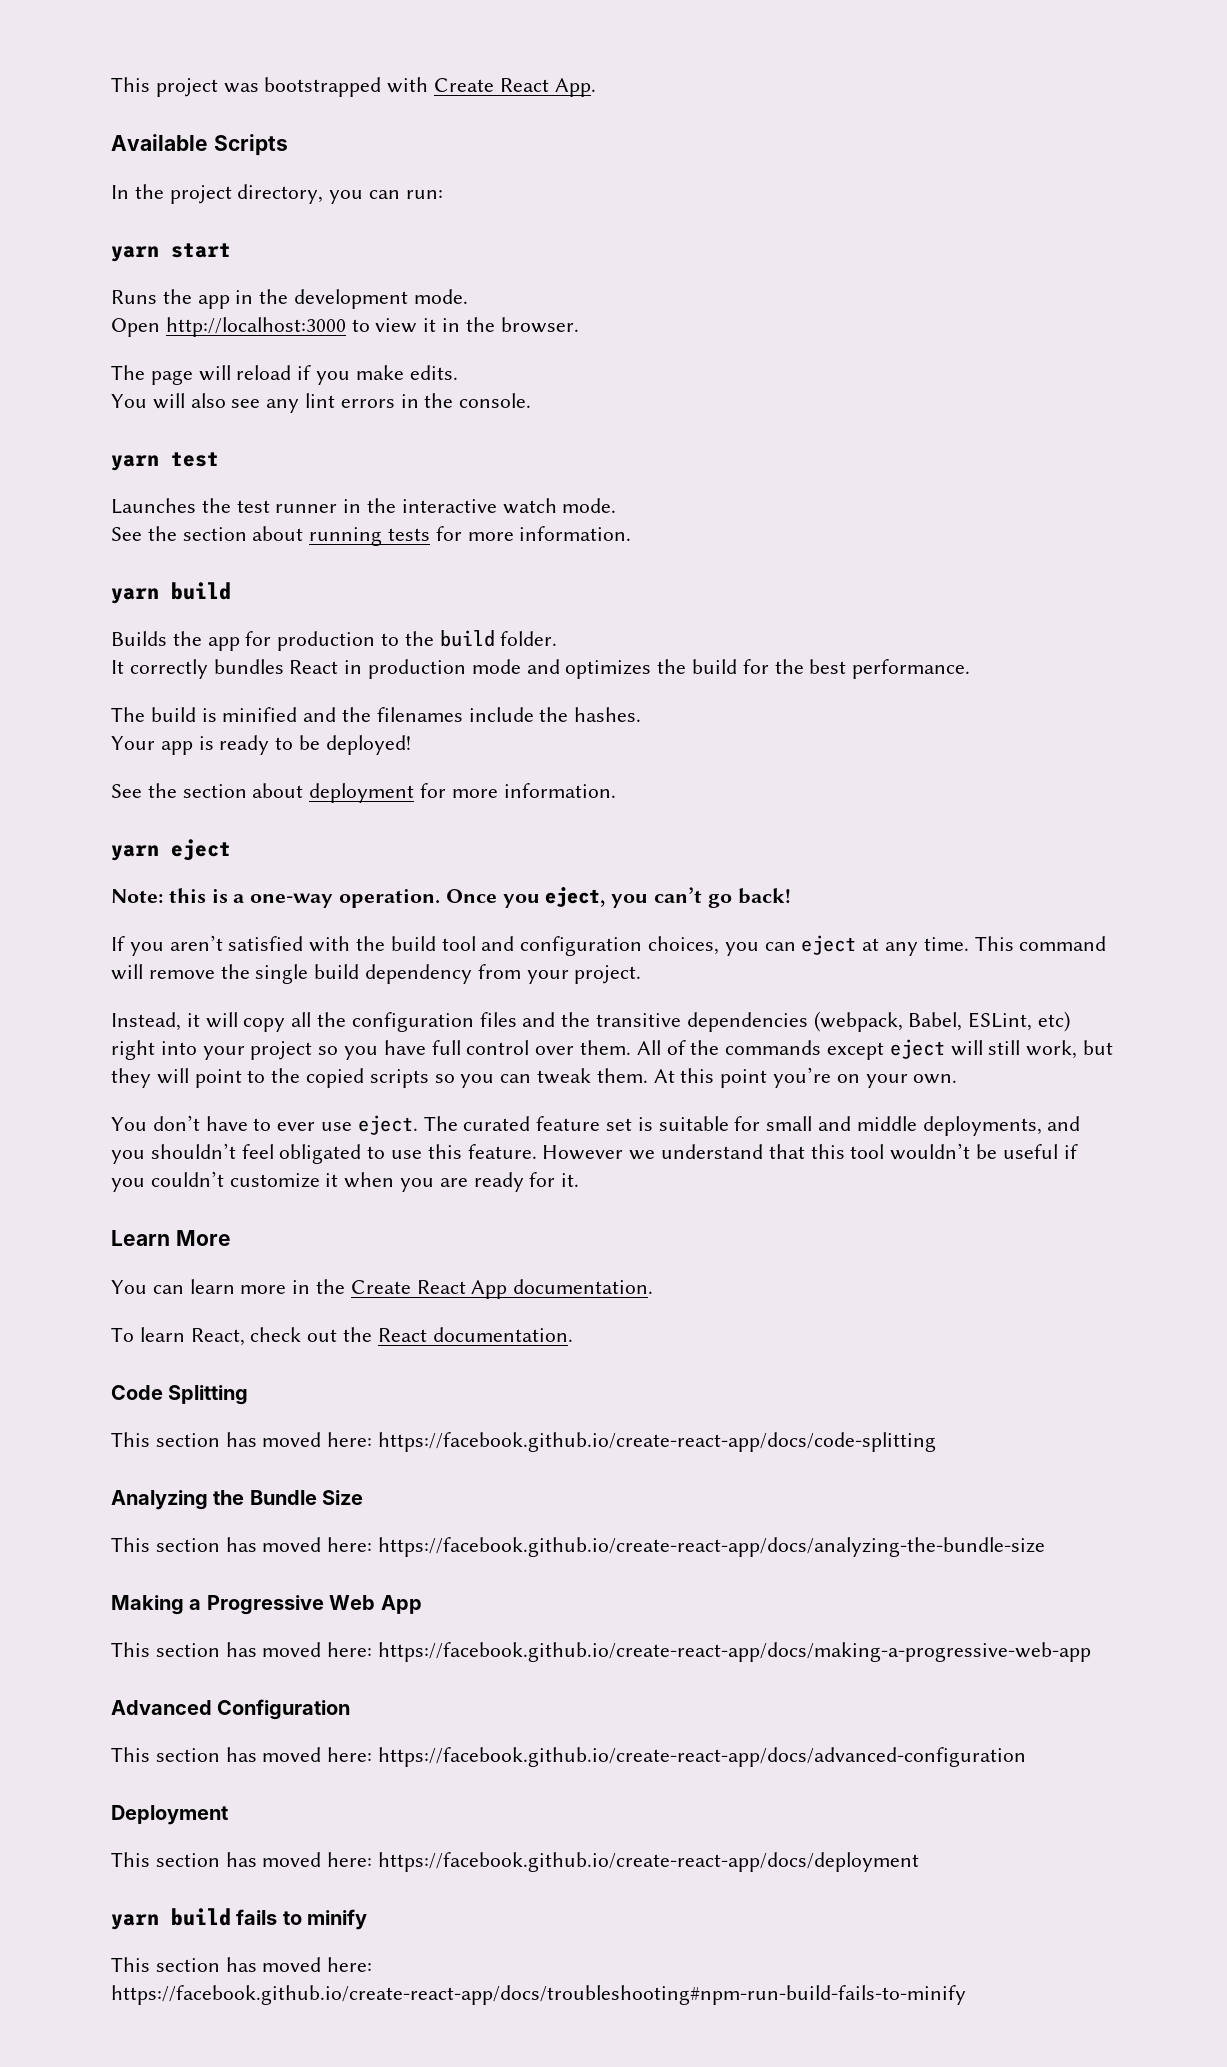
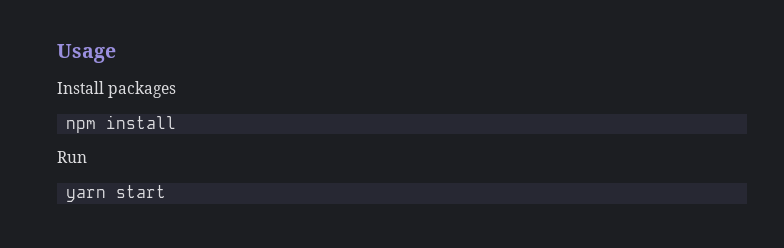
[111,77,596,97] [111,134,288,156] [111,184,443,204] [111,243,231,262] [111,289,468,309] [111,317,579,337] [111,365,458,385] [111,393,532,413] [111,452,219,471] [111,498,617,514] [111,526,632,546] [111,582,231,604] [111,630,558,651] [111,659,971,679] [111,707,642,722] [111,735,411,755] [111,783,616,803] [111,839,231,861] [111,887,791,908] [111,935,1107,956] [111,964,642,984] [111,1011,1071,1032] [111,1039,1114,1060] [111,1067,958,1088] [111,1115,1081,1136] [111,1143,1078,1164] [111,1171,580,1192] [111,1230,231,1246] [111,1279,654,1299] [111,1327,573,1346] [111,1385,249,1405] [111,1432,937,1452] [111,1490,364,1510] [111,1537,1046,1557] [111,1595,422,1615] [111,1642,1092,1662] [111,1699,351,1720] [111,1747,1027,1767] [111,1805,228,1825] [111,1852,920,1872] [111,1908,368,1930] [111,1957,373,1972] [111,1985,966,2005] This project was bootstrapped with Create React App. // Available Scripts // In the project directory, you can run: // yarn start // Runs the app in the development mode. // Open http://localhost:3000 to view it in the browser. // The page will reload if you make edits. // You will also see any lint errors in the console. // yarn test // Launches the test runner in the interactive watch mode. // See the section about running tests for more information. // yarn build // Builds the app for production to the build folder. // It correctly bundles React in production mode and optimizes the build for the best performance. // The build is minified and the filenames include the hashes. // Your app is ready to be deployed! // See the section about deployment for more information. // yarn eject // Note: this is a one-way operation. Once you eject, you can’t go back! // If you aren’t satisfied with the build tool and configuration choices, you can eject at any time. This command will remove the single build dependency from your project. // Instead, it will copy all the configuration files and the transitive dependencies (webpack, Babel, ESLint, etc) right into your project so you have full control over them. All of the commands except eject will still work, but they will point to the copied scripts so you can tweak them. At this point you’re on your own. // You don’t have to ever use eject. The curated feature set is suitable for small and middle deployments, and you shouldn’t feel obligated to use this feature. However we understand that this tool wouldn’t be useful if you couldn’t customize it when you are ready for it. // Learn More // You can learn more in the Create React App documentation. // To learn React, check out the React documentation. // Code Splitting // This section has moved here: https://facebook.github.io/create-react-app/docs/code-splitting // Analyzing the Bundle Size // This section has moved here: https://facebook.github.io/create-react-app/docs/analyzing-the-bundle-size // Making a Progressive Web App // This section has moved here: https://facebook.github.io/create-react-app/docs/making-a-progressive-web-app // Advanced Configuration // This section has moved here: https://facebook.github.io/create-react-app/docs/advanced-configuration // Deployment // This section has moved here: https://facebook.github.io/create-react-app/docs/deployment // yarn build fails to minify // This section has moved here: https://facebook.github.io/create-react-app/docs/troubleshooting#npm-run-build-fails-to-minify -> [57,44,116,63] [57,81,177,98] [66,115,177,133] [57,151,87,163] [66,185,167,202] Usage // Install packages // npm install // Run // yarn start

